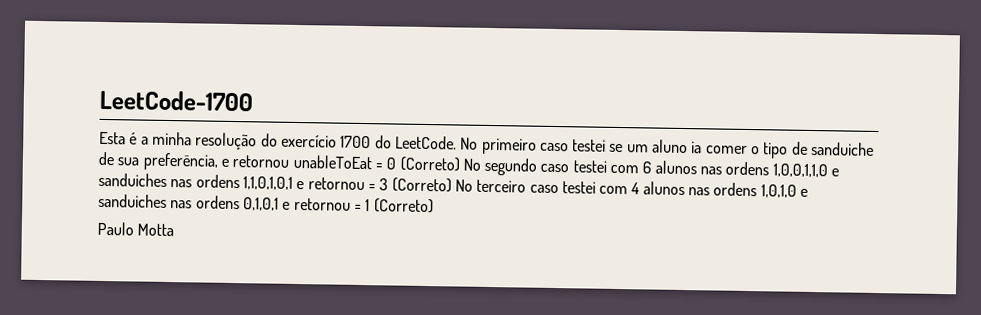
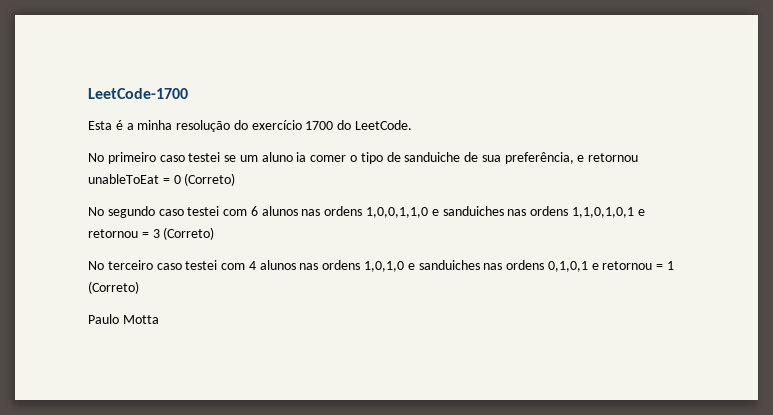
(457, 142) none -> (413, 125) //
(460, 164) none -> (236, 179) //
(452, 185) none -> (215, 233) //

